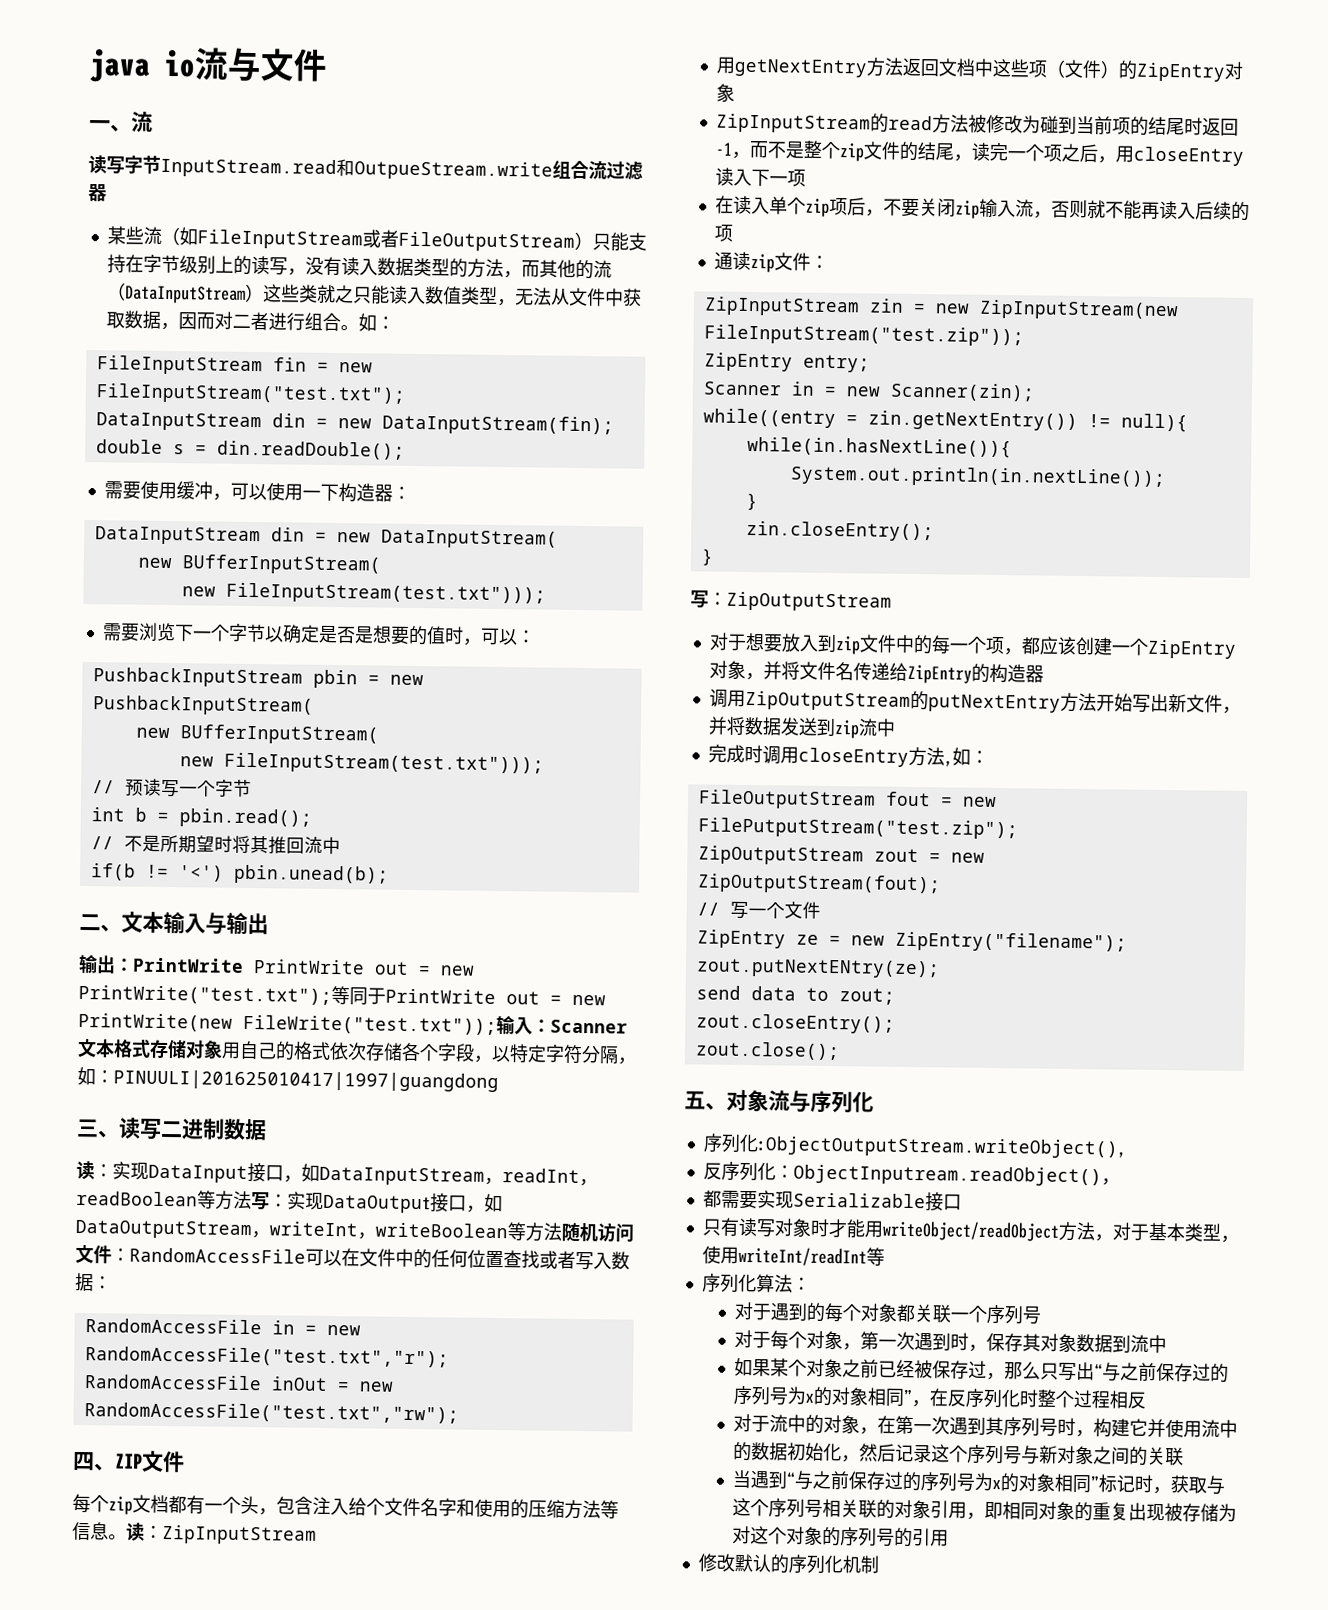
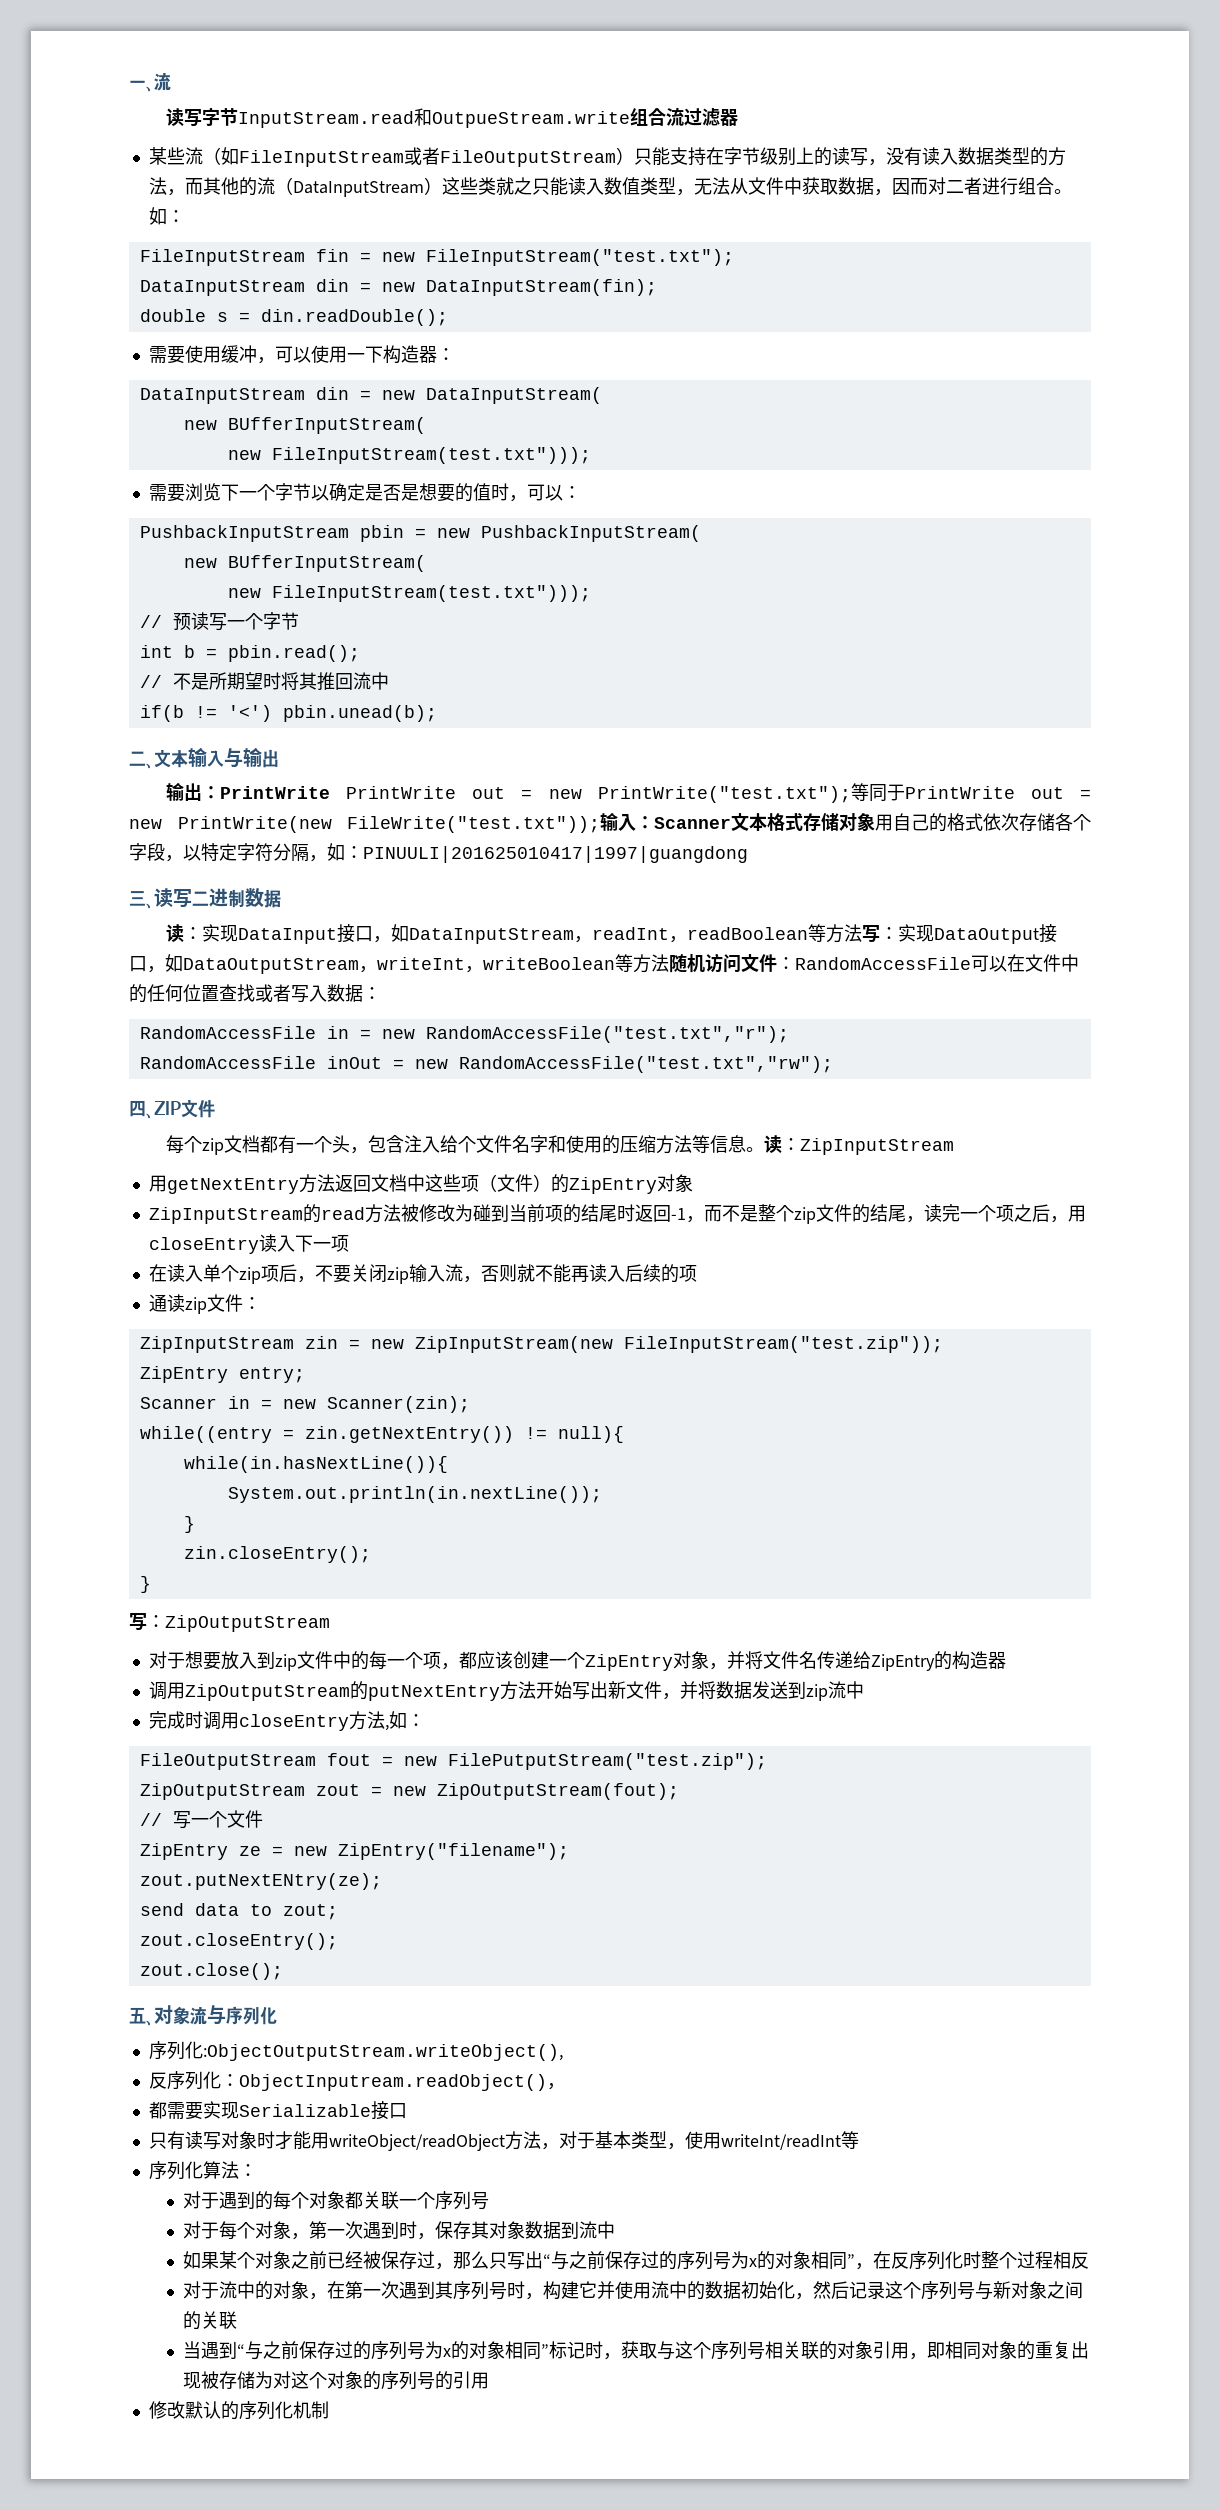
[89,47,328,83] java io流与文件 // -> (129, 84) none

